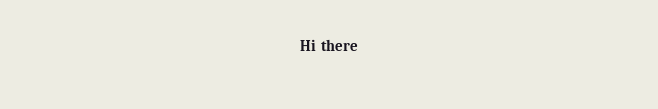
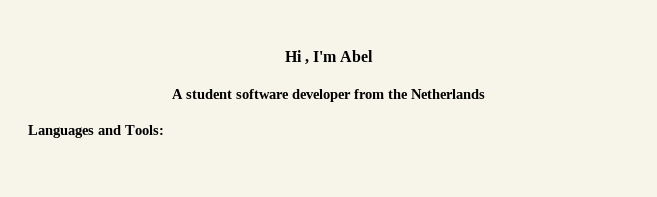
[320,39,358,51] there -> [304,50,374,65] [172,89,485,102] [28,125,164,138] , I'm Abel // A student software developer from the Netherlands // Languages and Tools:

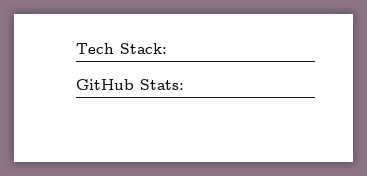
[284,50,374,65] [172,89,485,102] [28,125,164,138] Hi , I'm Abel // A student software developer from the Netherlands // Languages and Tools: -> [76,43,167,54] [76,79,184,90] Tech Stack: // GitHub Stats:

